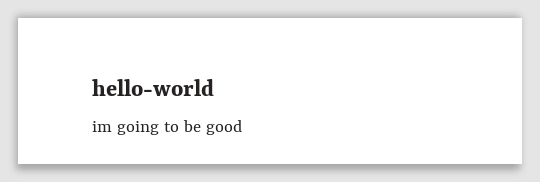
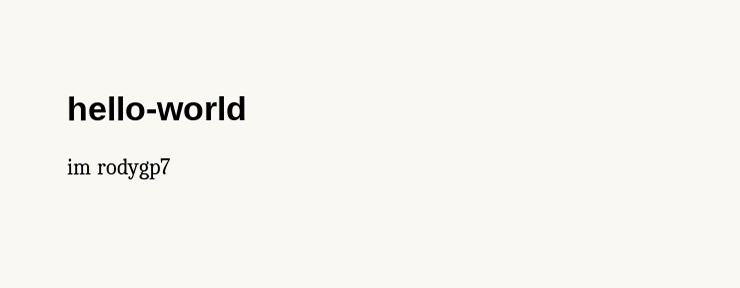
[116,120,242,135] going to be good -> [96,158,171,180] rodygp7

